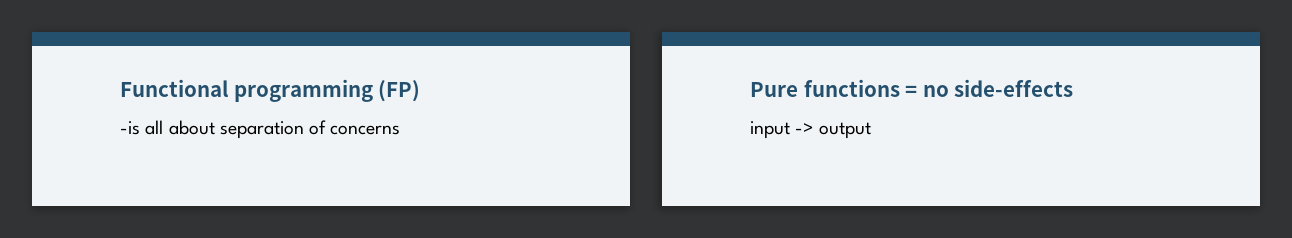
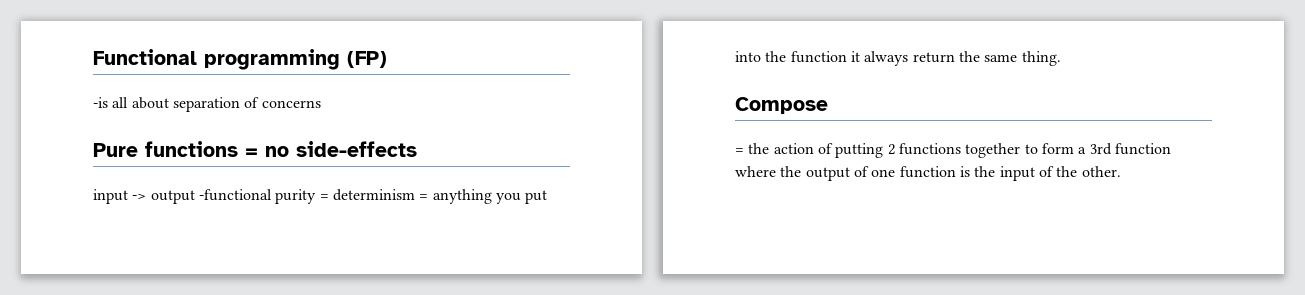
(871, 130) none -> [198,189,548,204] [735,51,1061,66] [735,97,828,114] [735,143,1171,158] [735,166,1121,181] -functional purity = determinism = anything you put into the function it always return the same thing. // Compose // = the action of putting 2 functions together to form a 3rd function where the output of one function is the input of the other.

